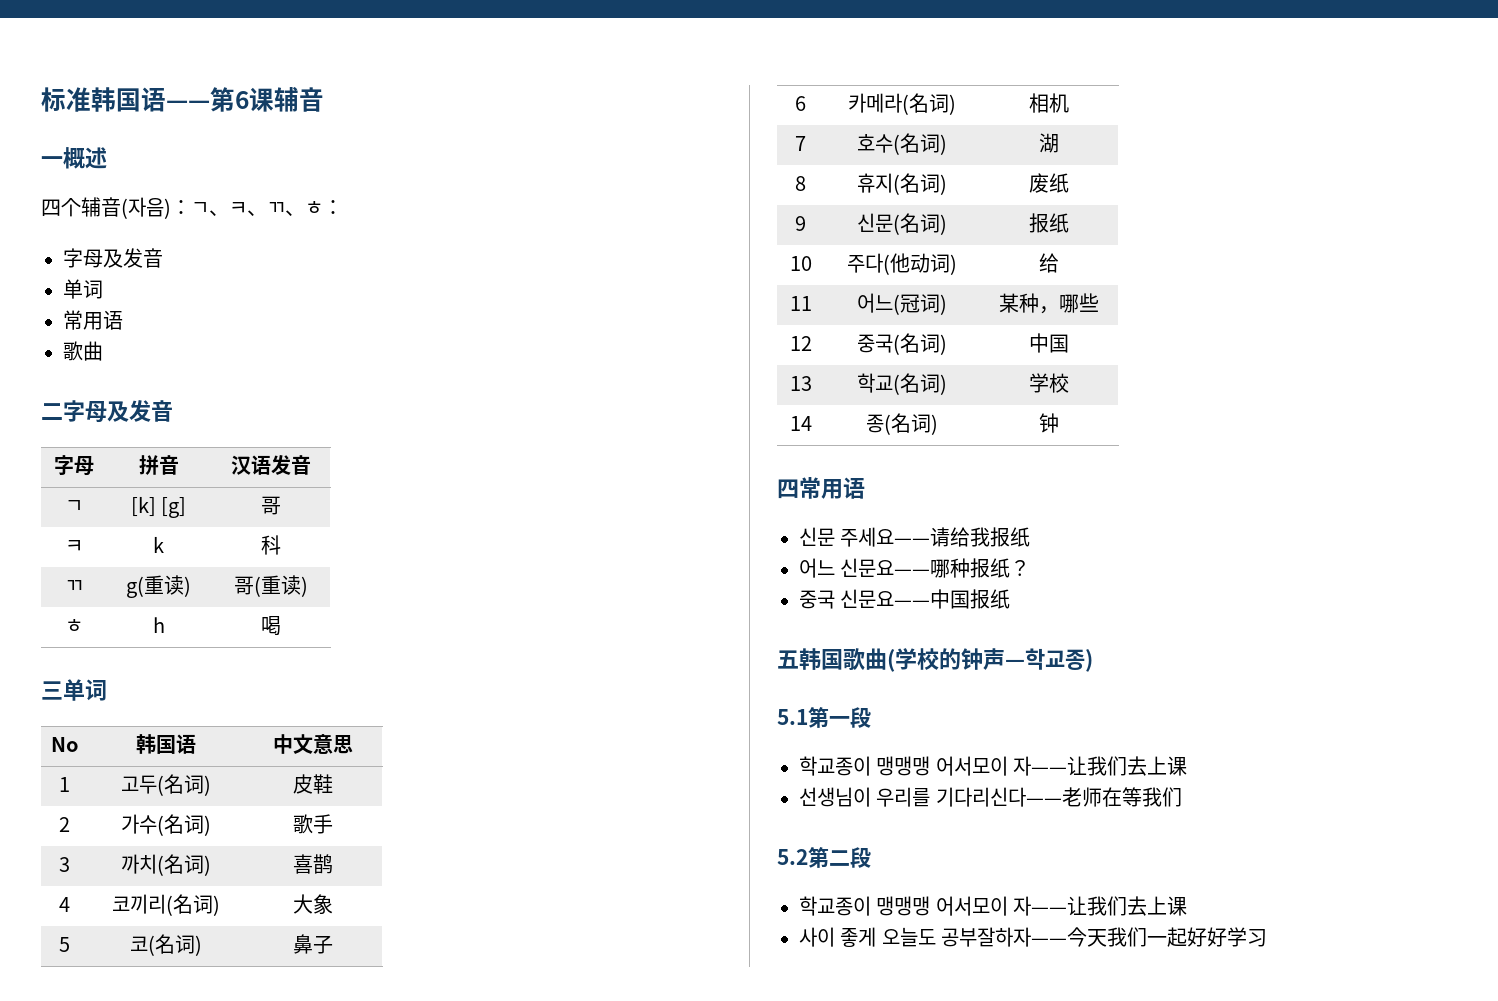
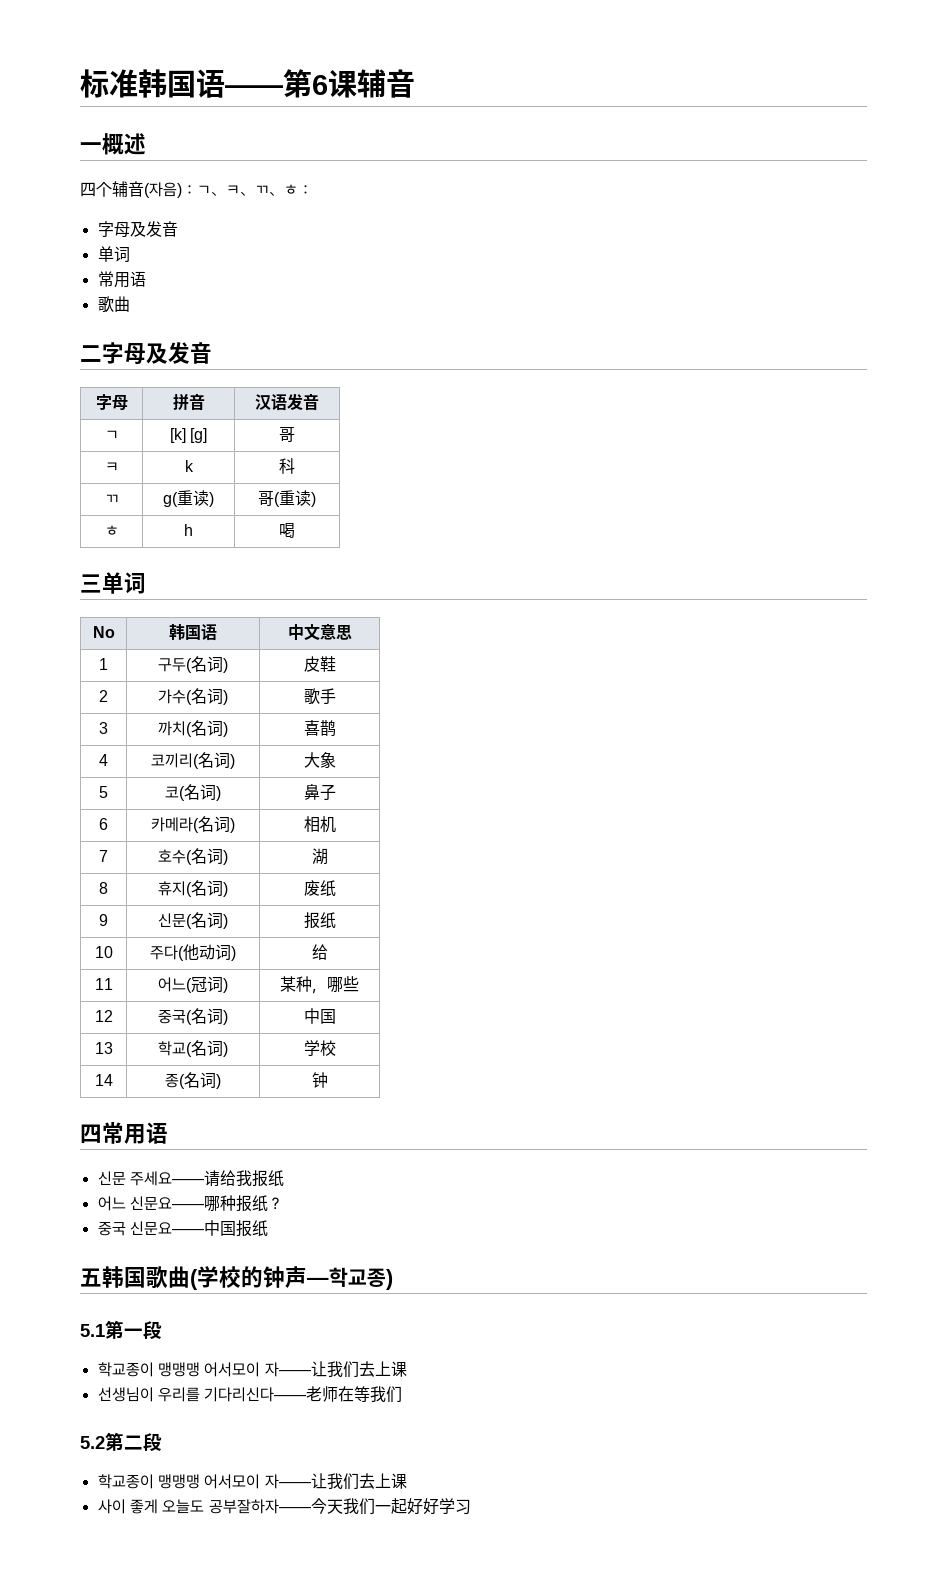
[120,775,164,796] 고두( -> [158,658,192,673] 구두(

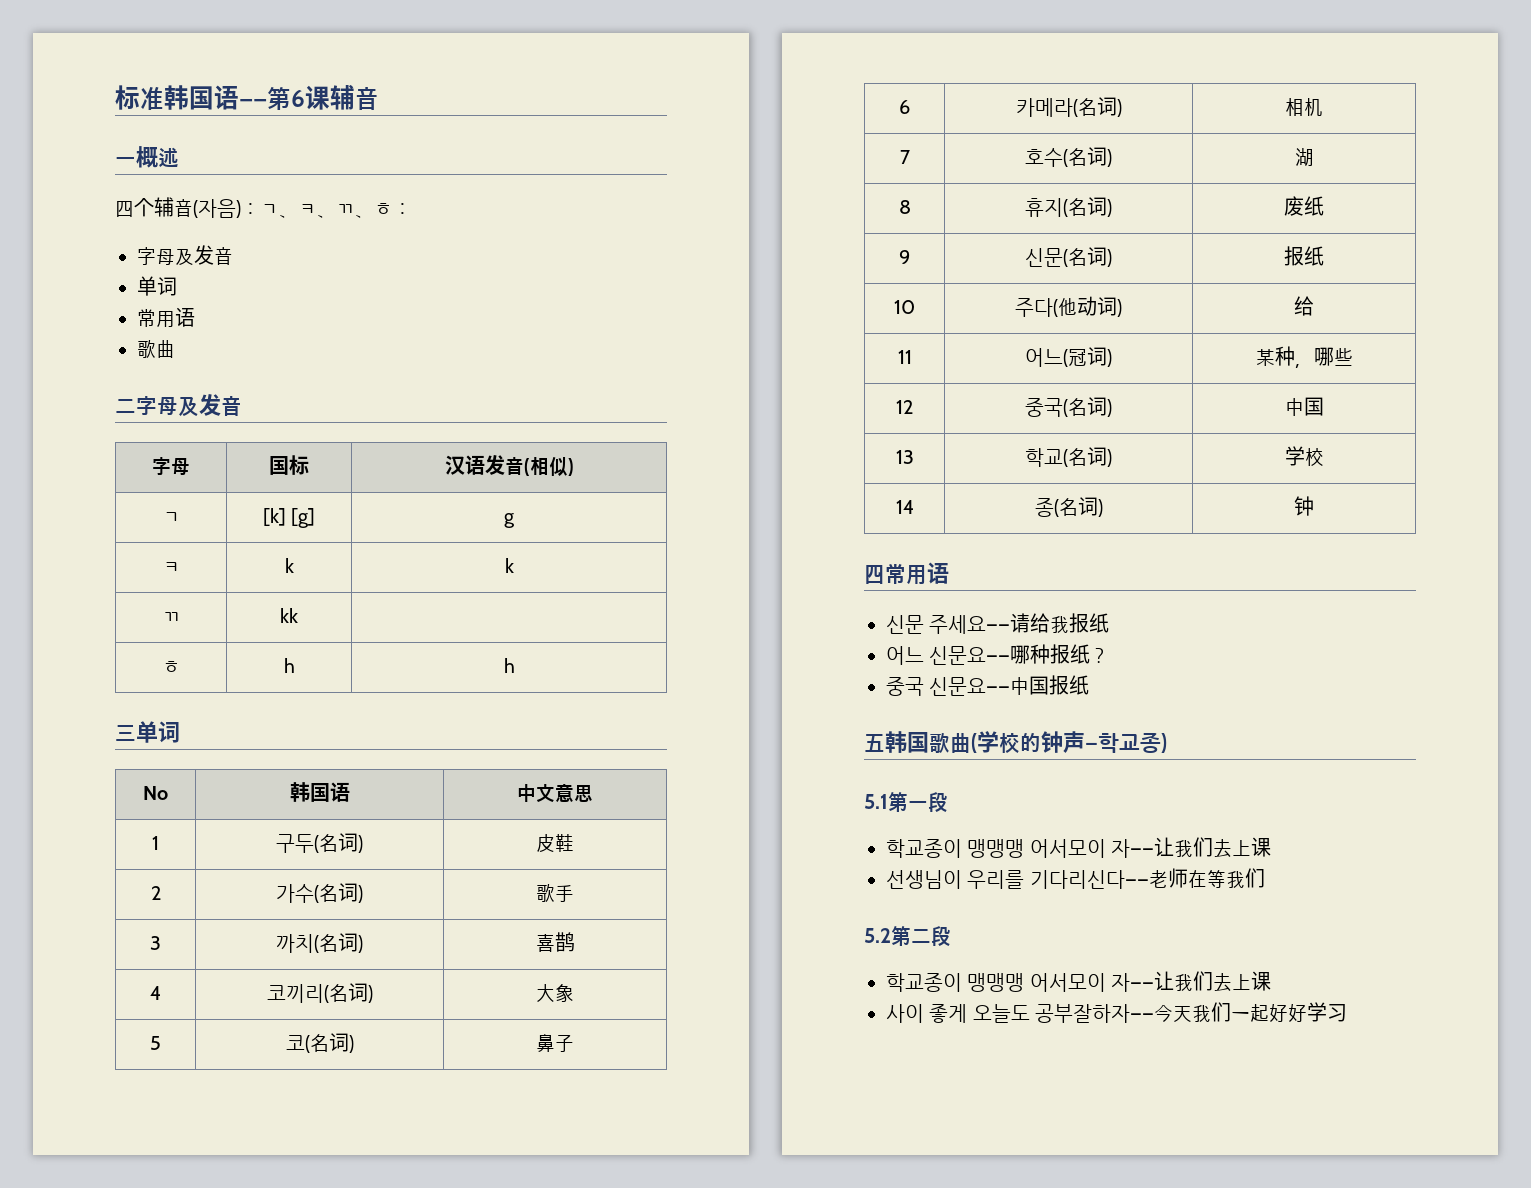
[172,393,205,411] 拼音 -> [269,455,309,475] 国标
(319, 402) none -> [523,457,574,476] (相似)
[279,427,295,442] 哥 -> [504,513,515,528] g
[279,458,295,474] 科 -> [504,558,514,573] k
[163,490,214,507] [258,490,316,507] g(重读) | 哥(重读) -> [280,608,298,623] kk |
[279,523,295,538] 喝 -> [503,658,515,673] h

